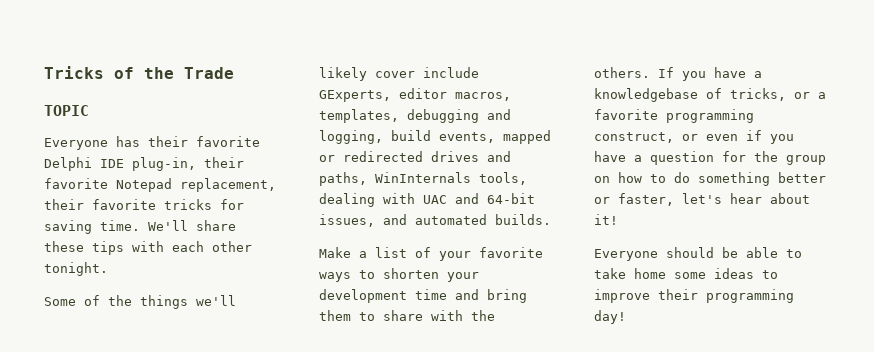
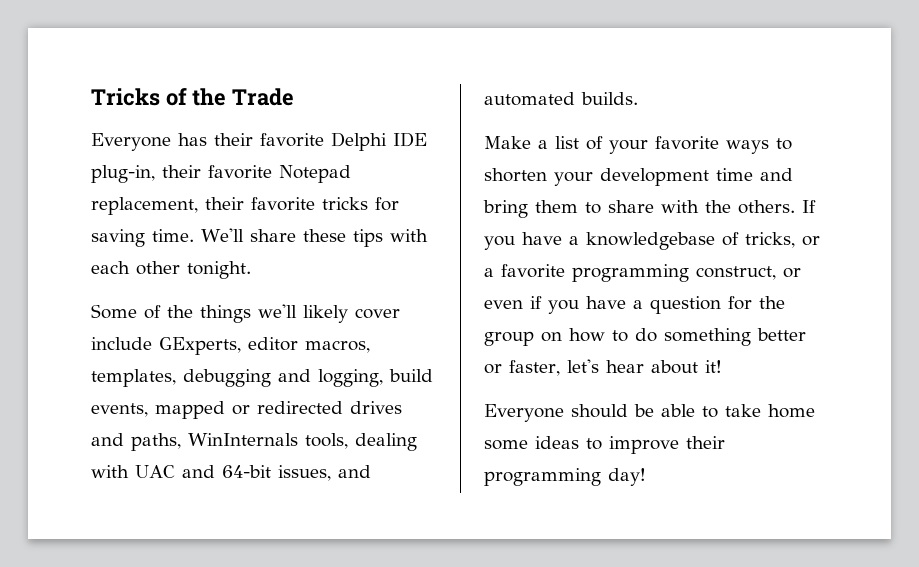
[44,105,89,116] // TOPIC -> (294, 97) none

